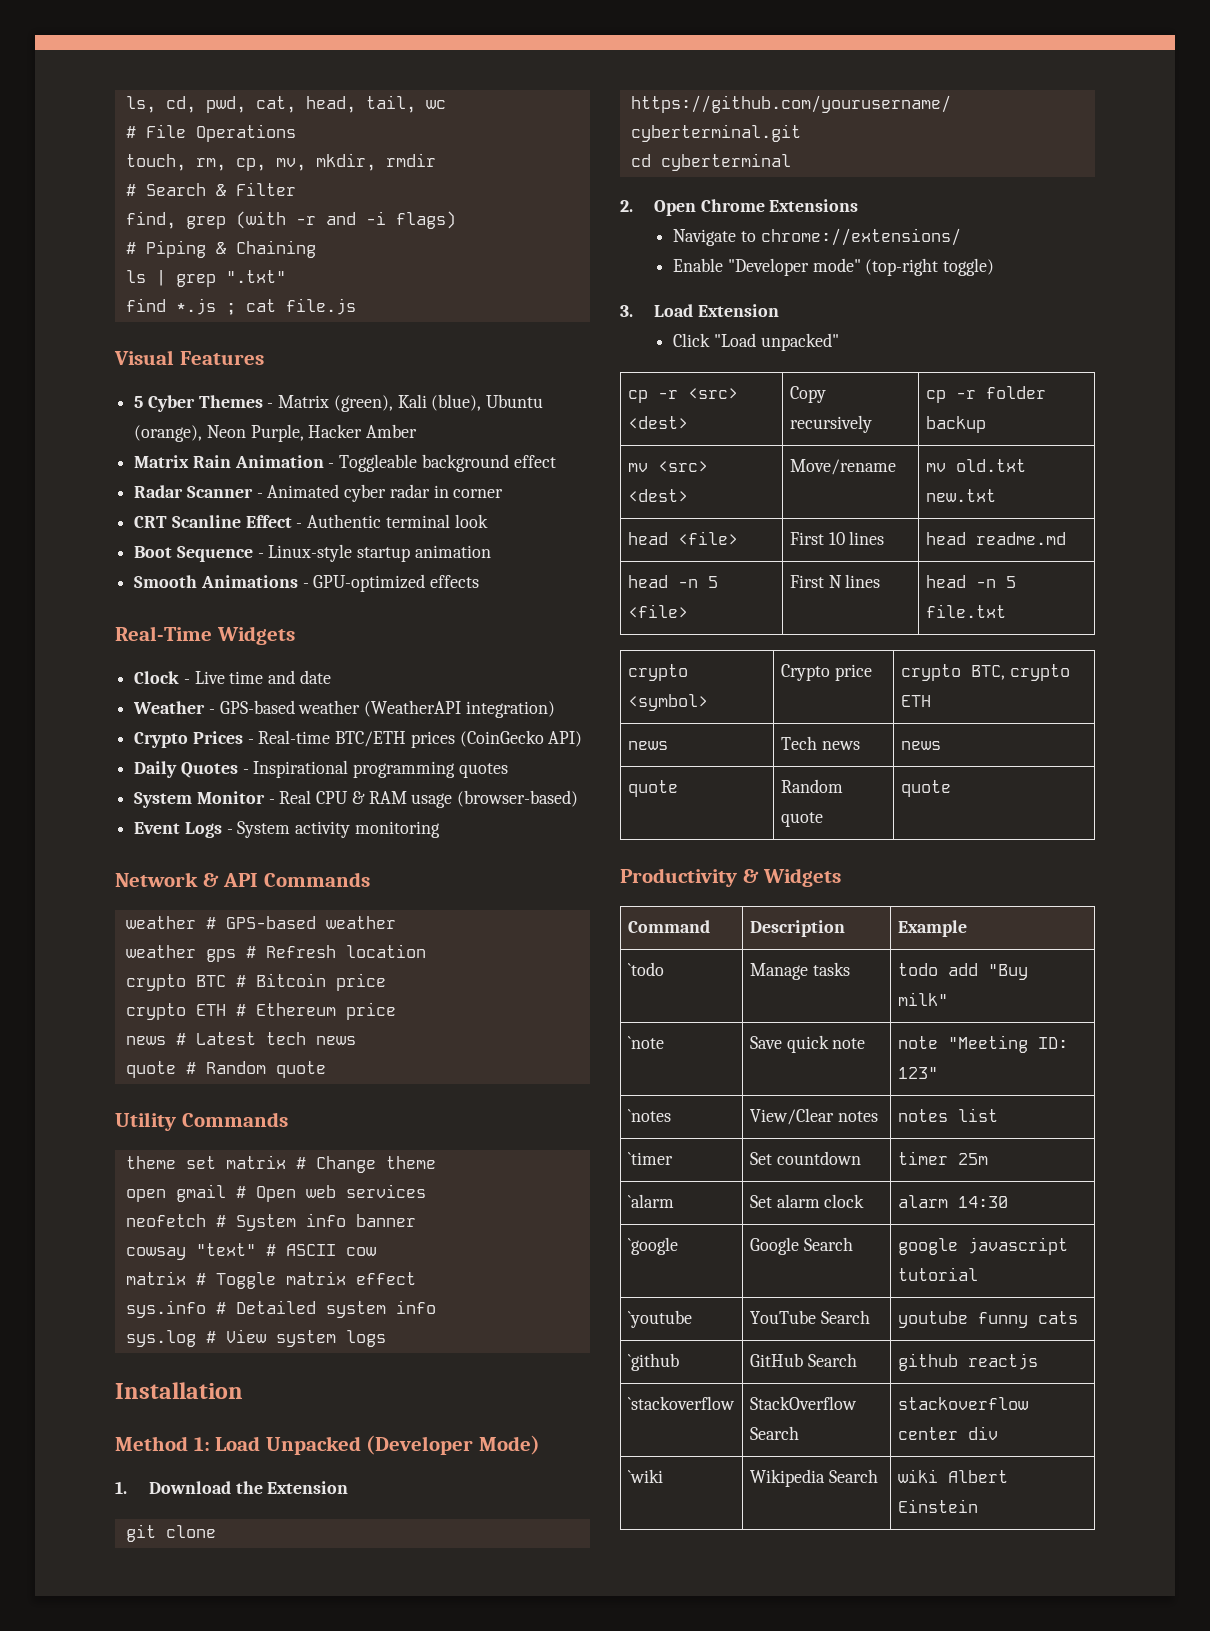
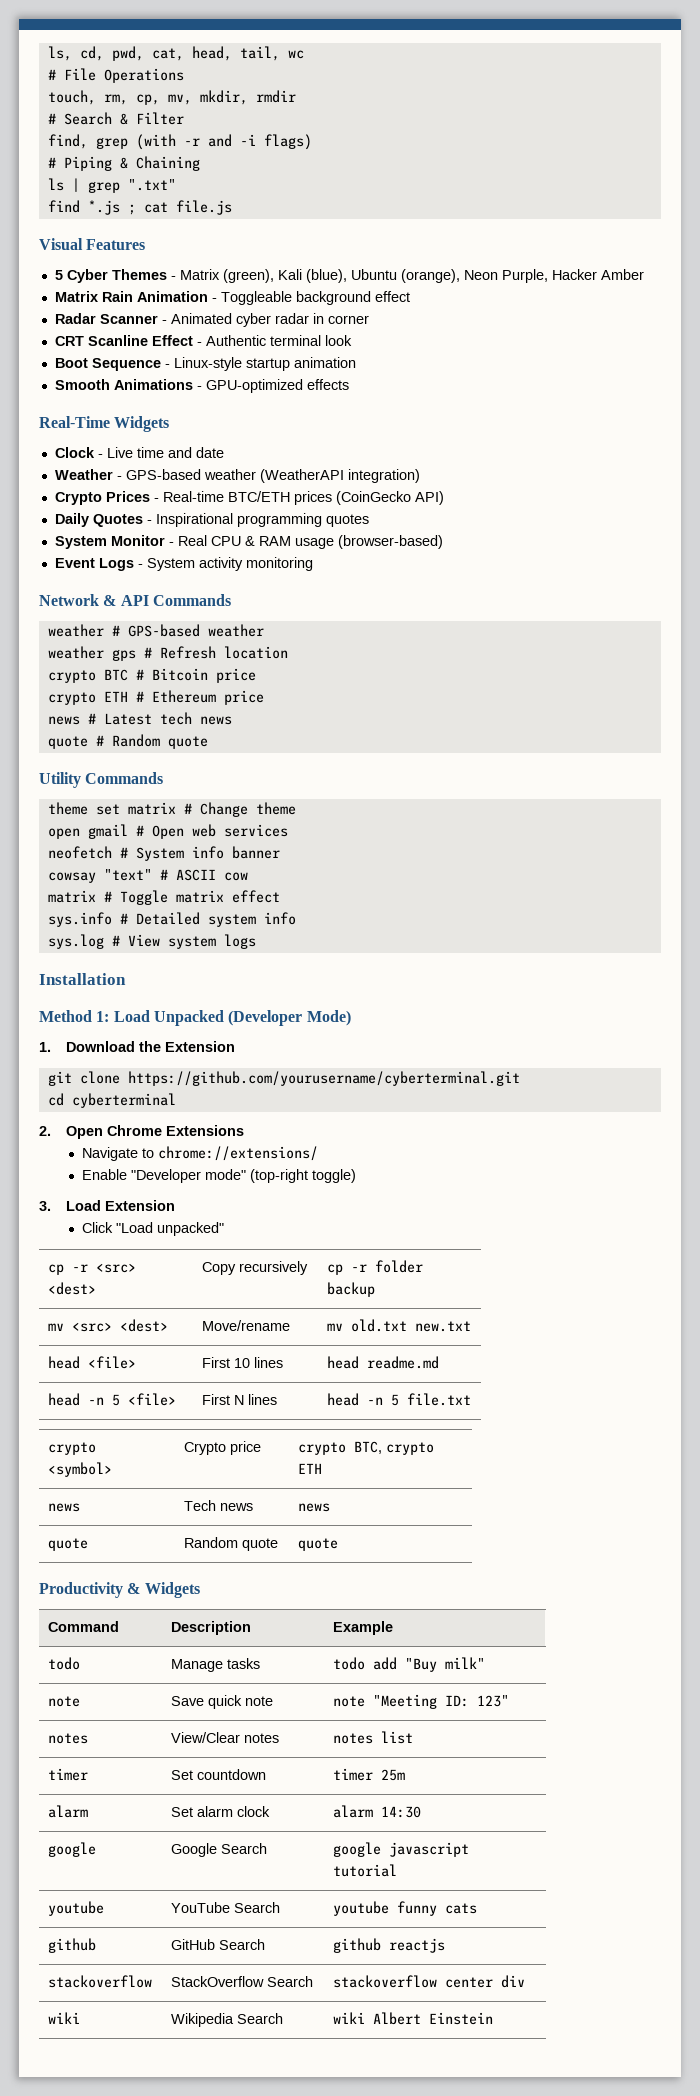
[627,962,664,976] `todo -> [48,1657,81,1670] todo
[627,1036,664,1049] `note -> [48,1696,81,1707] note
[627,1109,671,1122] `notes -> [48,1733,89,1744] notes
[627,1152,673,1165] `timer -> [48,1768,89,1781] timer
[627,1194,674,1208] `alarm -> [48,1805,89,1818] alarm
[627,1237,678,1255] `google -> [48,1842,97,1857] google
[627,1310,692,1328] `youtube -> [48,1901,105,1916] youtube
[627,1353,679,1371] `github -> [48,1938,97,1953] github
[627,1396,735,1410] `stackoverflow -> [48,1975,153,1988] stackoverflow
[627,1469,663,1483] `wiki -> [48,2012,81,2024] wiki

